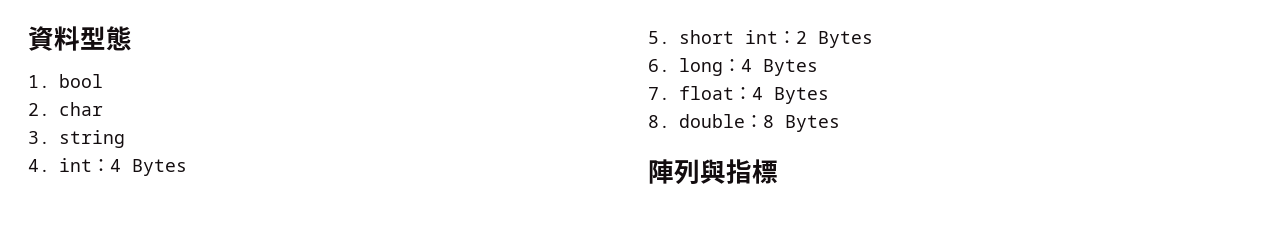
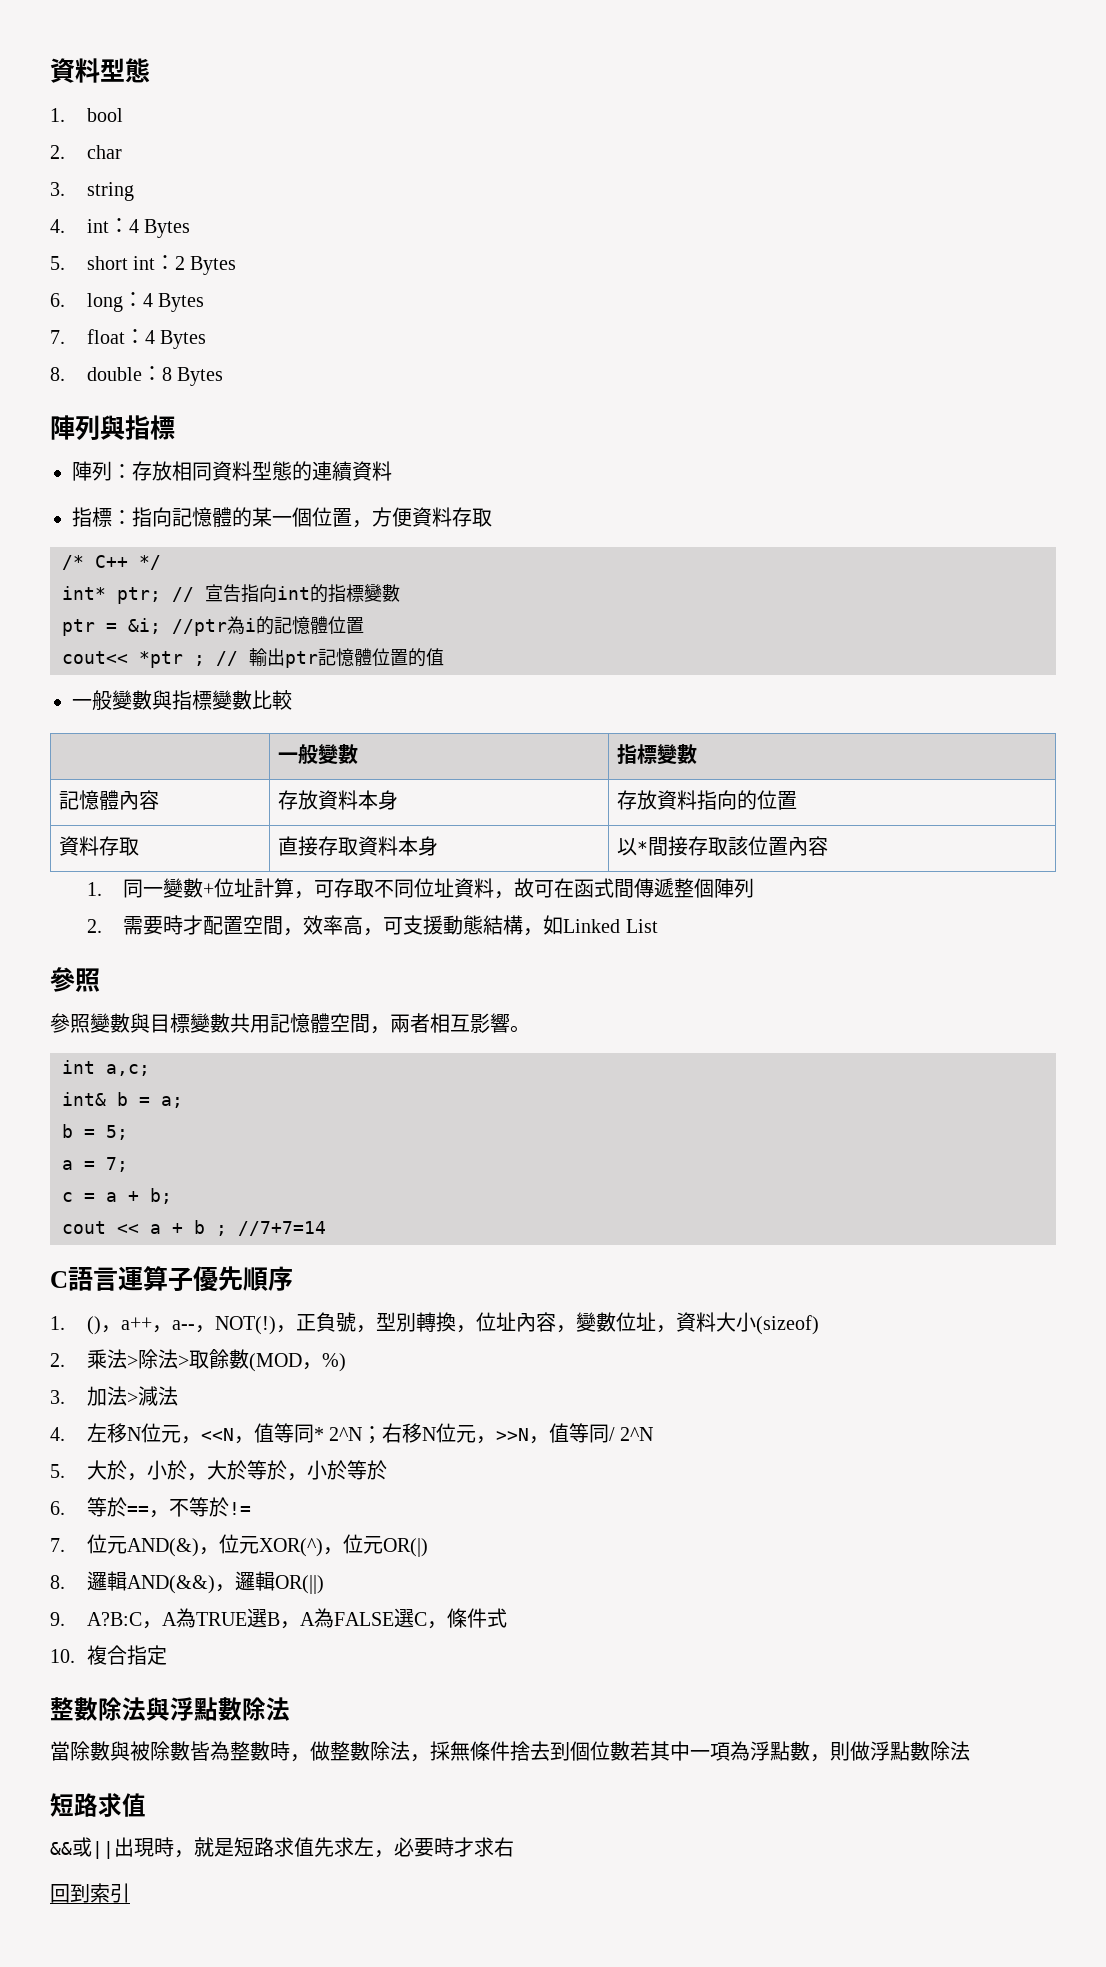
(778, 171) none -> [72,461,392,481] [72,507,492,528] [62,555,161,570] [62,583,400,604] [62,616,364,636] [62,648,444,668] [72,690,292,710] [278,744,359,765] [617,744,698,765] [59,790,160,810] [278,790,399,810] [617,790,798,810] [59,836,140,856] [278,836,439,856] [617,836,829,856] [86,878,755,899] [86,915,658,936] [50,967,100,992] [50,1013,530,1034] [62,1060,150,1076] [62,1092,183,1108] [62,1124,128,1140] [62,1157,128,1172] [62,1188,172,1204] [62,1220,326,1236] [50,1266,293,1292] [50,1312,819,1335] [50,1349,346,1372] [50,1386,178,1406] [50,1423,654,1444] [50,1460,387,1481] [50,1497,251,1518] [50,1534,428,1557] [50,1571,324,1594] [50,1608,507,1629] [50,1645,167,1665] [50,1697,290,1721] [50,1741,970,1762] [50,1793,146,1817] [50,1837,514,1859] [50,1883,130,1903] // 陣列：存放相同資料型態的連續資料 // 指標：指向記憶體的某一個位置，方便資料存取 // /* C++ */ // int* ptr; // 宣告指向int的指標變數 // ptr = &i; //ptr為i的記憶體位置 // cout<< *ptr ; // 輸出ptr記憶體位置的值 // 一般變數與指標變數比較 // | 一般變數 | 指標變數 // 記憶體內容 | 存放資料本身 | 存放資料指向的位置 // 資料存取 | 直接存取資料本身 | 以*間接存取該位置內容 // 1.同一變數+位址計算，可存取不同位址資料，故可在函式間傳遞整個陣列 // 2.需要時才配置空間，效率高，可支援動態結構，如Linked List // 參照 // 參照變數與目標變數共用記憶體空間，兩者相互影響。 // int a,c; // int& b = a; // b = 5; // a = 7; // c = a + b; // cout << a + b ; //7+7=14 // C語言運算子優先順序 // 1. ()，a++，a--，NOT(!)，正負號，型別轉換，位址內容，變數位址，資料大小(sizeof) // 2.乘法>除法>取餘數(MOD，%) // 3.加法>減法 // 4.左移N位元，<<N，值等同* 2^N；右移N位元，>>N，值等同/ 2^N // 5.大於，小於，大於等於，小於等於 // 6.等於==，不等於!= // 7.位元AND(&)，位元XOR(^)，位元OR(|) // 8.邏輯AND(&&)，邏輯OR(||) // 9. A?B:C，A為TRUE選B，A為FALSE選C，條件式 // 10.複合指定 // 整數除法與浮點數除法 // 當除數與被除數皆為整數時，做整數除法，採無條件捨去到個位數若其中一項為浮點數，則做浮點數除法 // 短路求值 // &&或||出現時，就是短路求值先求左，必要時才求右 // 回到索引

